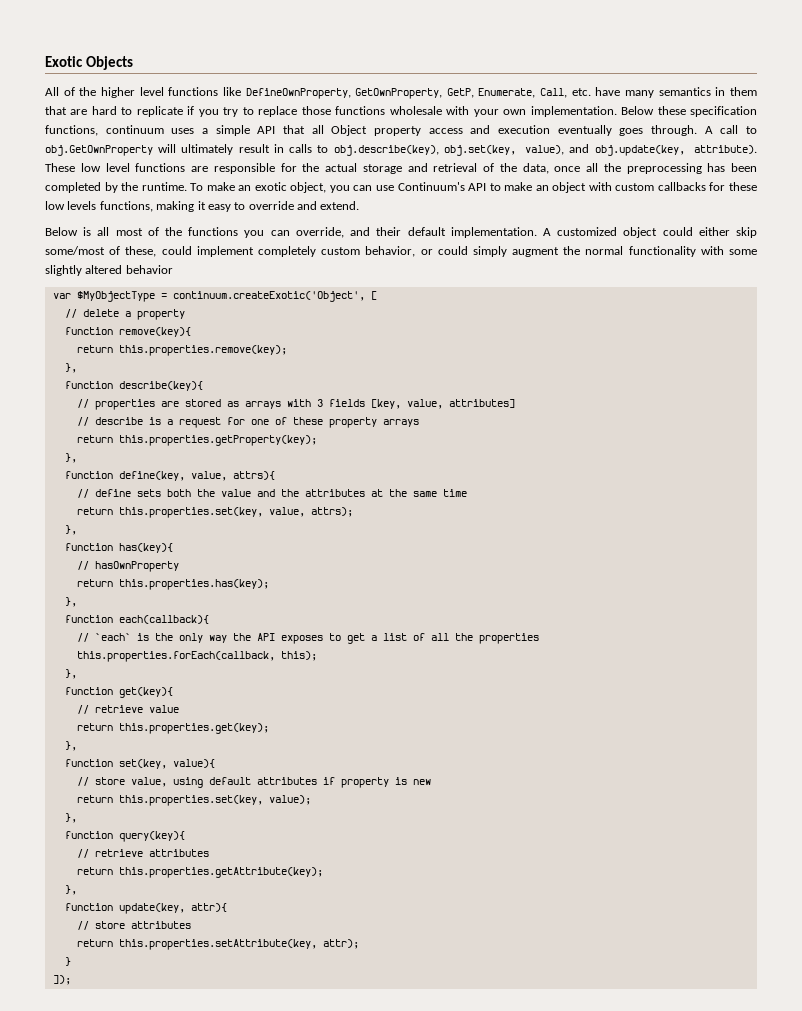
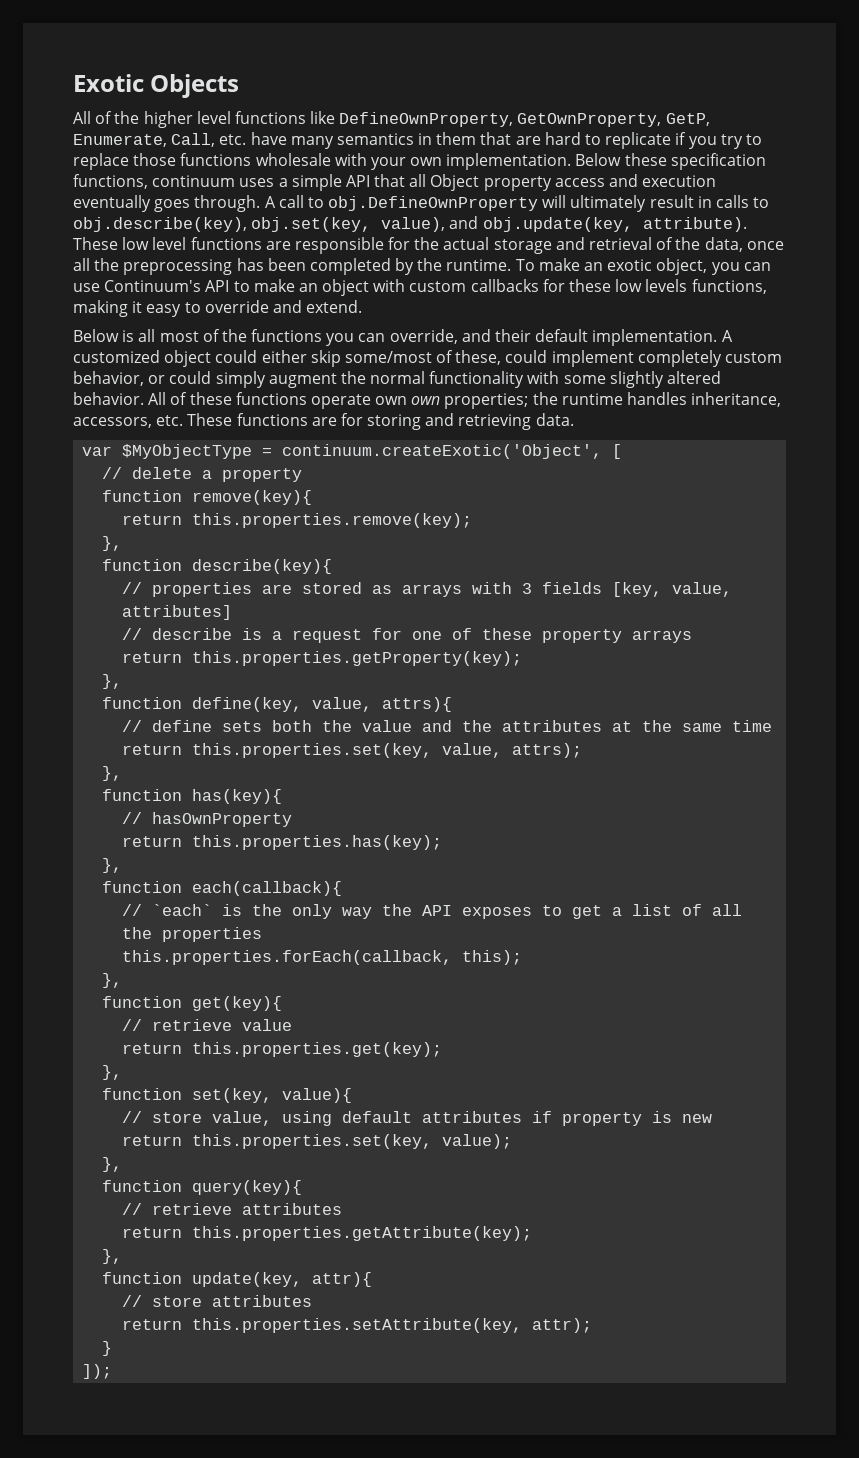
[45,145,153,156] obj.GetOwnProperty -> [328,196,539,211] obj.DefineOwnProperty
[125,265,173,274] behavior -> [73,392,782,409] [73,413,574,430] behavior. All of these functions operate own own properties; the runtime handles inheritance, accessors, etc. These functions are for storing and retrieving data.

